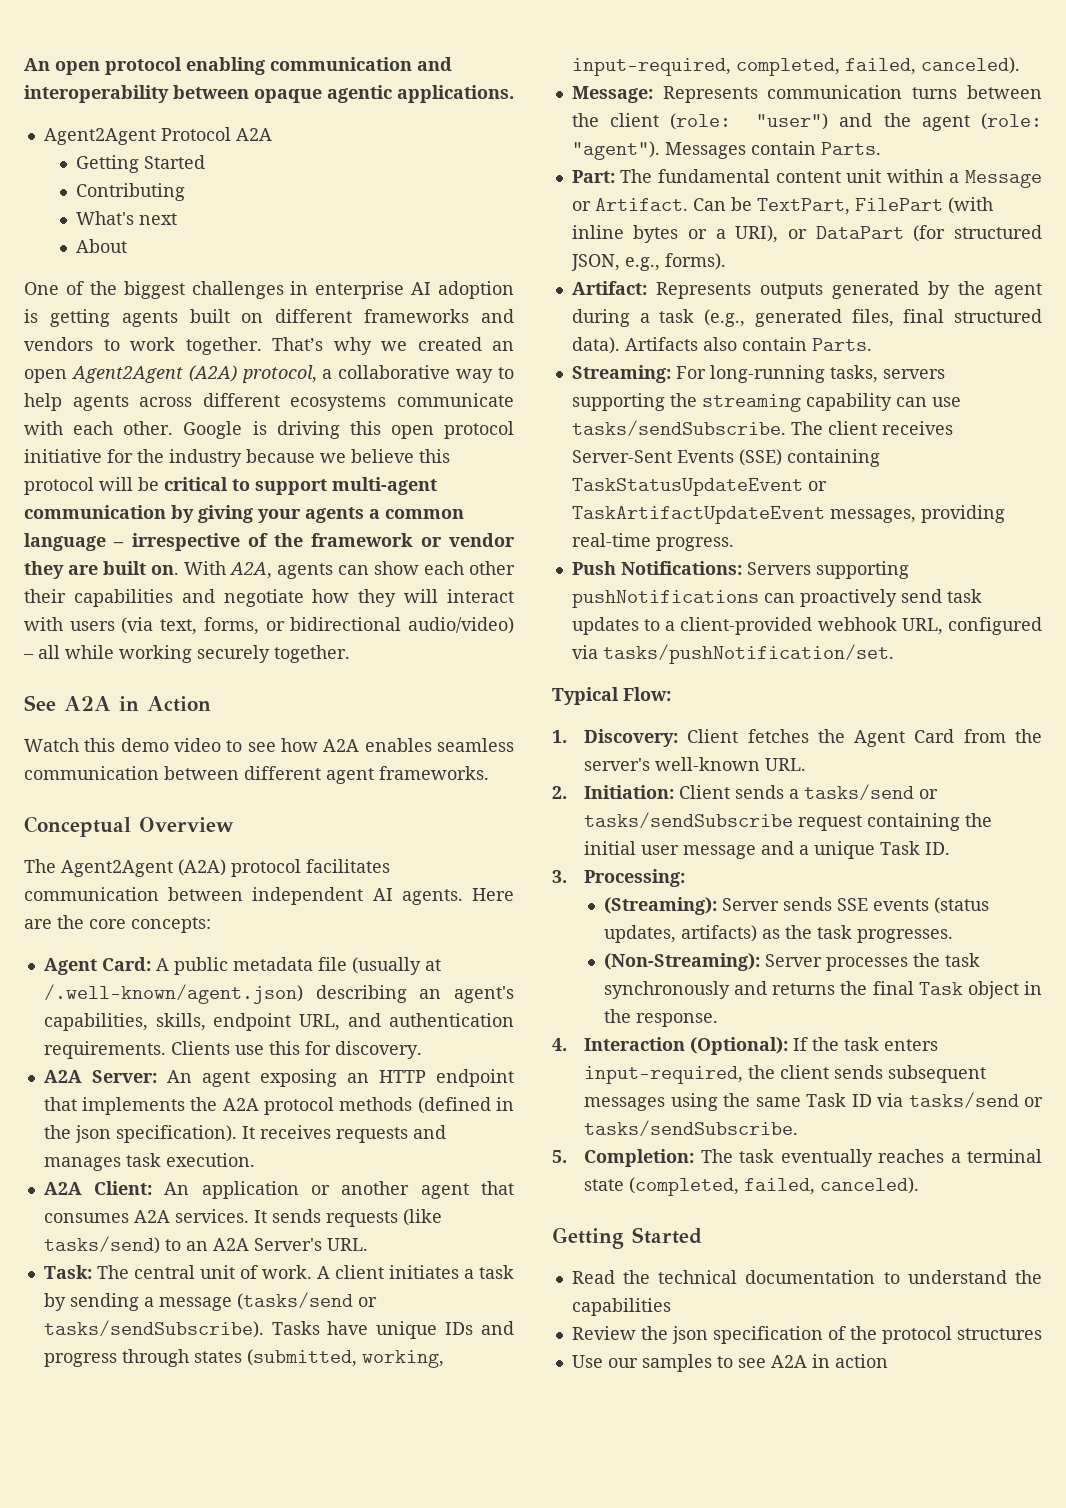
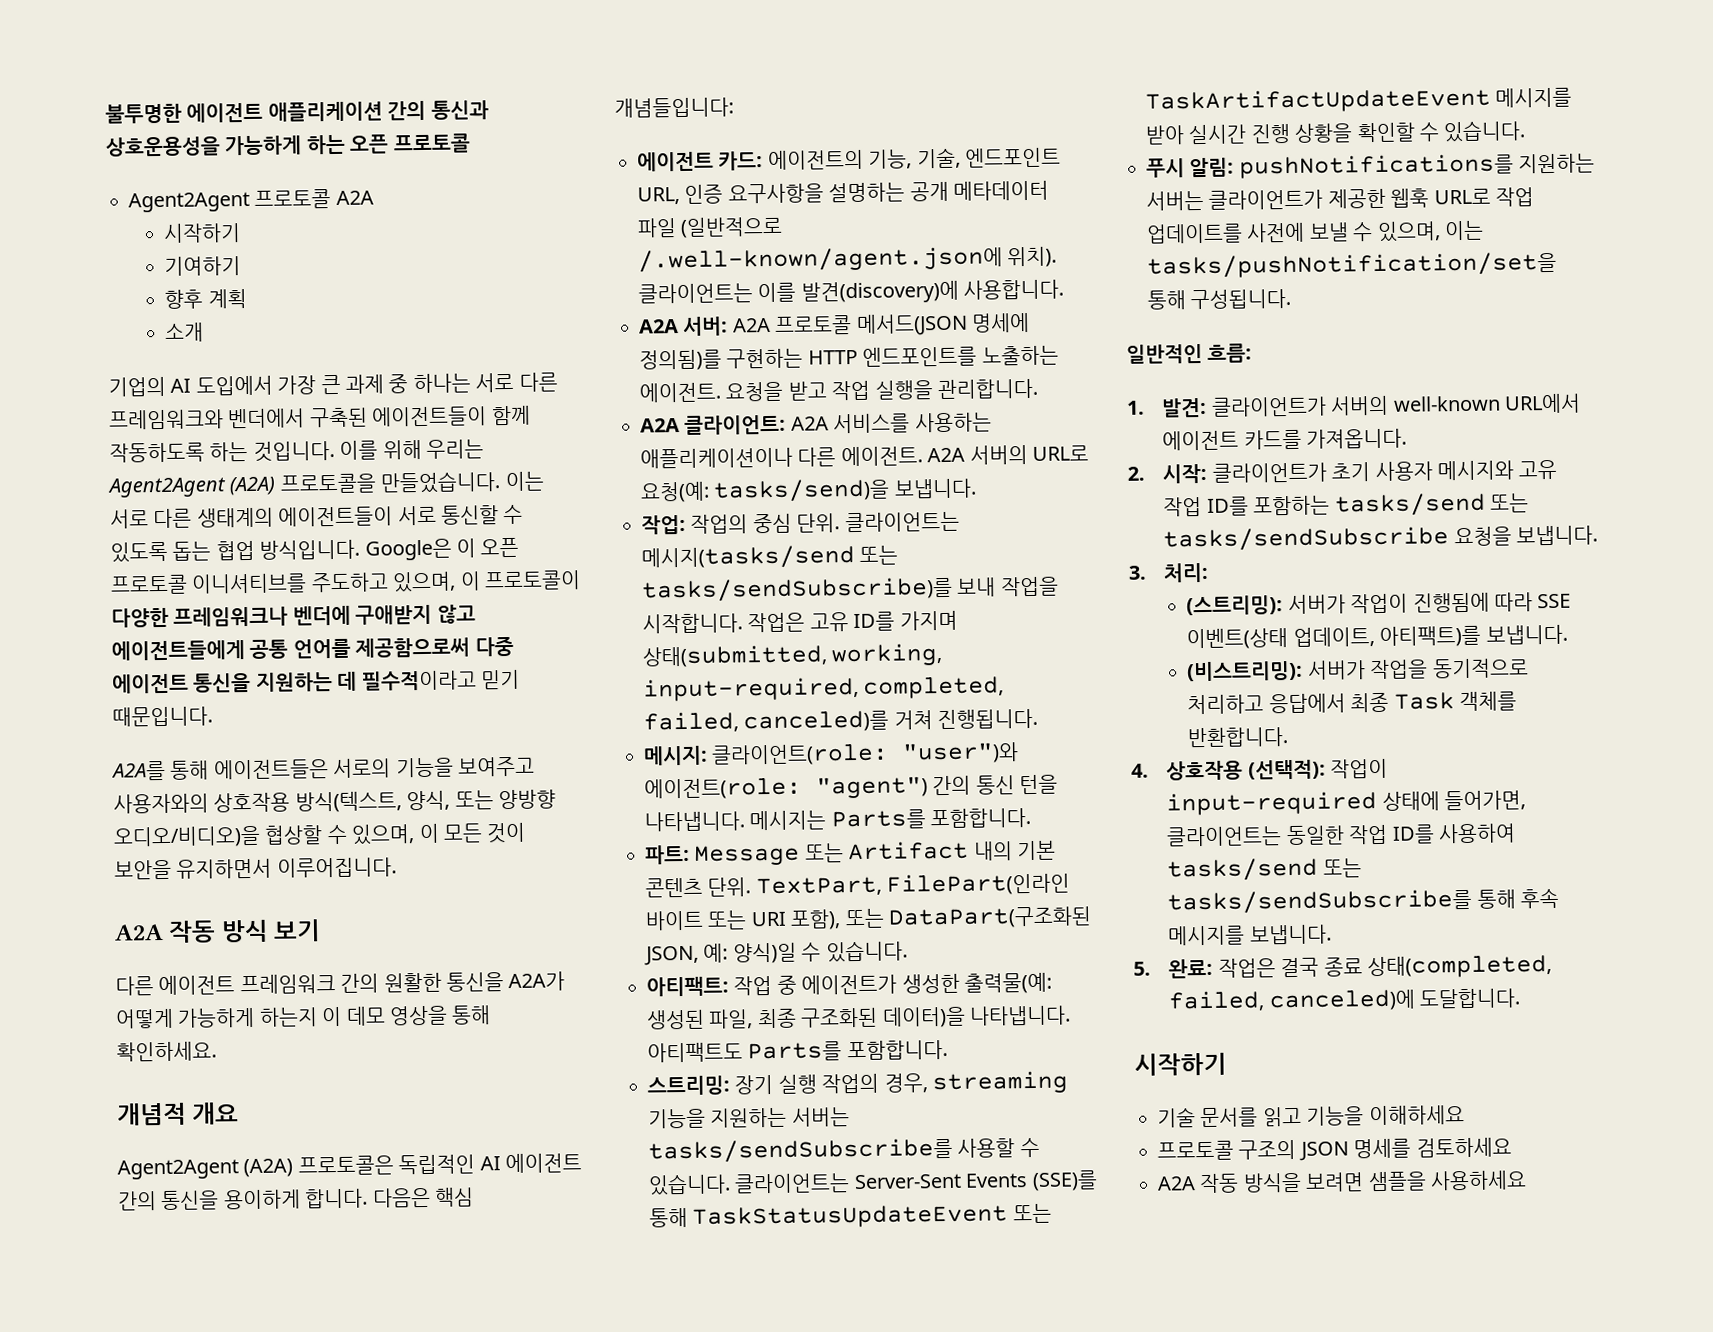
[24,57,452,75] [24,85,514,103] [43,127,231,145] An open protocol enabling communication and interoperability between opaque agentic applications. // Agent2Agent Protocol -> [105,100,489,124] [105,133,471,157] [128,189,332,213] 불투명한 에이전트 애플리케이션 간의 통신과 상호운용성을 가능하게 하는 오픈 프로토콜 // Agent2Agent 프로토콜
[75,155,205,173] [75,183,185,201] [75,211,177,225] [75,239,127,253] [24,281,514,299] [24,309,514,327] [24,337,514,355] [24,365,514,383] [24,393,514,411] [24,421,514,439] [24,449,450,467] [24,477,437,495] [24,505,464,523] [24,533,515,551] [24,561,515,579] [24,589,514,607] [24,617,514,635] [23,645,350,663] [24,695,211,712] [24,738,514,752] [24,766,489,784] [24,816,234,837] [24,859,390,877] [24,887,514,905] [24,915,211,933] [43,957,441,975] [43,984,514,1004] [43,1013,514,1031] [43,1041,422,1059] [43,1069,514,1087] [43,1097,514,1115] [43,1125,446,1143] [43,1153,255,1171] [43,1181,514,1199] [43,1209,442,1227] [43,1236,368,1254] [43,1265,514,1279] [43,1292,377,1311] [43,1320,514,1339] [43,1349,444,1368] [571,57,1020,76] [571,85,1042,103] [571,113,1042,131] [571,141,881,160] [571,169,1042,188] [571,197,993,215] [571,225,1042,243] [570,253,726,271] [571,281,1042,299] [571,309,1042,327] [571,337,872,354] [571,365,945,383] [571,393,961,412] [571,420,953,437] [571,449,880,467] [571,478,827,496] [571,505,1005,524] [571,533,734,551] [571,561,909,579] [571,589,982,608] [571,617,1042,635] [571,644,894,664] [552,687,671,705] [552,729,1042,747] [584,757,807,771] [552,784,939,801] [584,812,993,831] [584,841,951,859] [552,869,686,887] [603,897,989,915] [603,925,953,943] [603,953,980,971] [603,981,1043,999] [603,1009,718,1027] [552,1037,939,1055] [584,1065,987,1084] [584,1092,1043,1111] [584,1120,799,1137] [552,1149,1042,1167] [584,1177,920,1196] [552,1227,702,1249] [571,1270,1042,1284] [571,1298,671,1316] [571,1326,1042,1344] [571,1354,888,1372] Getting Started // Contributing // What's next // About // One of the biggest challenges in enterprise AI adoption is getting agents built on different frameworks and vendors to work together. That’s why we created an open Agent2Agent (A2A) protocol, a collaborative way to help agents across different ecosystems communicate with each other. Google is driving this open protocol initiative for the industry because we believe this protocol will be critical to support multi-agent communication by giving your agents a common language – irrespective of the framework or vendor they are built on. With A2A, agents can show each other their capabilities and negotiate how they will interact with users (via text, forms, or bidirectional audio/video) – all while working securely together. // See A2A in Action // Watch this demo video to see how A2A enables seamless communication between different agent frameworks. // Conceptual Overview // The Agent2Agent (A2A) protocol facilitates communication between independent AI agents. Here are the core concepts: // Agent Card: A public metadata file (usually at /.well-known/agent.json) describing an agent's capabilities, skills, endpoint URL, and authentication requirements. Clients use this for discovery. // A2A Server: An agent exposing an HTTP endpoint that implements the A2A protocol methods (defined in the json specification). It receives requests and manages task execution. // A2A Client: An application or another agent that consumes A2A services. It sends requests (like tasks/send) to an A2A Server's URL. // Task: The central unit of work. A client initiates a task by sending a message (tasks/send or tasks/sendSubscribe). Tasks have unique IDs and progress through states (submitted, working, input-required, completed, failed, canceled). // Message: Represents communication turns between the client (role: "user") and the agent (role: "agent"). Messages contain Parts. // Part: The fundamental content unit within a Message or Artifact. Can be TextPart, FilePart (with inline bytes or a URI), or DataPart (for structured JSON, e.g., forms). // Artifact: Represents outputs generated by the agent during a task (e.g., generated files, final structured data). Artifacts also contain Parts. // Streaming: For long-running tasks, servers supporting the streaming capability can use tasks/sendSubscribe. The client receives Server-Sent Events (SSE) containing TaskStatusUpdateEvent or TaskArtifactUpdateEvent messages, providing real-time progress. // Push Notifications: Servers supporting pushNotifications can proactively send task updates to a client-provided webhook URL, configured via tasks/pushNotification/set. // Typical Flow: // 1. Discovery: Client fetches the Agent Card from the server's well-known URL. // 2. Initiation: Client sends a tasks/send or tasks/sendSubscribe request containing the initial user message and a unique Task ID. // 3. Processing: // (Streaming): Server sends SSE events (status updates, artifacts) as the task progresses. // (Non-Streaming): Server processes the task synchronously and returns the final Task object in the response. // 4. Interaction (Optional): If the task enters input-required, the client sends subsequent messages using the same Task ID via tasks/send or tasks/sendSubscribe. // 5. Completion: The task eventually reaches a terminal state (completed, failed, canceled). // Getting Started // Read the technical documentation to understand the capabilities // Review the json specification of the protocol structures // Use our samples to see A2A in action -> [163,223,242,243] [164,256,242,276] [164,289,247,309] [165,322,205,342] [108,372,558,397] [109,405,531,430] [109,439,484,463] [107,471,544,498] [110,504,524,529] [110,537,520,563] [110,570,581,595] [111,604,476,628] [111,636,514,661] [112,669,520,694] [112,706,213,727] [111,756,535,781] [113,789,556,814] [113,822,527,848] [114,857,397,880] [114,919,322,943] [115,971,566,996] [115,1005,492,1029] [116,1041,217,1062] [116,1102,240,1126] [117,1153,582,1180] [118,1187,474,1211] [614,97,734,118] [637,147,1061,172] [637,180,1049,205] [637,216,784,238] [638,246,1058,273] [638,279,1065,304] [638,312,1030,336] [639,345,1059,371] [639,378,1038,403] [640,412,992,435] [640,445,1089,469] [640,478,977,503] [641,511,960,535] [641,545,899,570] [642,576,1059,603] [642,610,958,634] [642,643,943,668] [643,676,1005,702] [643,708,1039,733] [643,742,1020,766] [644,774,1059,800] [644,807,1032,832] [645,840,1056,866] [645,872,1071,898] [645,906,1092,931] [644,940,908,966] [646,972,1052,997] [646,1005,1071,1030] [647,1039,948,1063] [647,1070,1068,1096] [648,1107,850,1129] [648,1137,1040,1164] [648,1170,1098,1196] [649,1203,1052,1229] [1145,87,1573,114] [1145,120,1526,145] [1146,153,1596,179] [1146,187,1534,211] [1146,220,1484,244] [1147,251,1557,279] [1147,288,1292,310] [1126,343,1253,364] [1126,393,1581,418] [1162,428,1408,451] [1127,459,1558,484] [1163,492,1529,517] [1163,525,1599,552] [1128,562,1210,583] [1186,592,1572,616] [1186,624,1568,650] [1186,658,1529,682] [1187,691,1517,715] [1187,727,1289,748] [1131,758,1389,781] [1166,790,1527,816] [1166,823,1516,847] [1167,857,1362,882] [1167,887,1560,915] [1168,924,1332,946] [1133,955,1552,979] [1168,988,1521,1012] [1134,1052,1227,1076] [1157,1105,1465,1128] [1157,1137,1512,1161] [1157,1170,1527,1194] 시작하기 // 기여하기 // 향후 계획 // 소개 // 기업의 AI 도입에서 가장 큰 과제 중 하나는 서로 다른 프레임워크와 벤더에서 구축된 에이전트들이 함께 작동하도록 하는 것입니다. 이를 위해 우리는 Agent2Agent (A2A) 프로토콜을 만들었습니다. 이는 서로 다른 생태계의 에이전트들이 서로 통신할 수 있도록 돕는 협업 방식입니다. Google은 이 오픈 프로토콜 이니셔티브를 주도하고 있으며, 이 프로토콜이 다양한 프레임워크나 벤더에 구애받지 않고 에이전트들에게 공통 언어를 제공함으로써 다중 에이전트 통신을 지원하는 데 필수적이라고 믿기 때문입니다. // A2A를 통해 에이전트들은 서로의 기능을 보여주고 사용자와의 상호작용 방식(텍스트, 양식, 또는 양방향 오디오/비디오)을 협상할 수 있으며, 이 모든 것이 보안을 유지하면서 이루어집니다. // A2A 작동 방식 보기 // 다른 에이전트 프레임워크 간의 원활한 통신을 A2A가 어떻게 가능하게 하는지 이 데모 영상을 통해 확인하세요. // 개념적 개요 // Agent2Agent (A2A) 프로토콜은 독립적인 AI 에이전트 간의 통신을 용이하게 합니다. 다음은 핵심 개념들입니다: // 에이전트 카드: 에이전트의 기능, 기술, 엔드포인트 URL, 인증 요구사항을 설명하는 공개 메타데이터 파일 (일반적으로 /.well-known/agent.json에 위치). 클라이언트는 이를 발견(discovery)에 사용합니다. // A2A 서버: A2A 프로토콜 메서드(JSON 명세에 정의됨)를 구현하는 HTTP 엔드포인트를 노출하는 에이전트. 요청을 받고 작업 실행을 관리합니다. // A2A 클라이언트: A2A 서비스를 사용하는 애플리케이션이나 다른 에이전트. A2A 서버의 URL로 요청(예: tasks/send)을 보냅니다. // 작업: 작업의 중심 단위. 클라이언트는 메시지(tasks/send 또는 tasks/sendSubscribe)를 보내 작업을 시작합니다. 작업은 고유 ID를 가지며 상태(submitted, working, input-required, completed, failed, canceled)를 거쳐 진행됩니다. // 메시지: 클라이언트(role: "user")와 에이전트(role: "agent") 간의 통신 턴을 나타냅니다. 메시지는 Parts를 포함합니다. // 파트: Message 또는 Artifact 내의 기본 콘텐츠 단위. TextPart, FilePart(인라인 바이트 또는 URI 포함), 또는 DataPart(구조화된 JSON, 예: 양식)일 수 있습니다. // 아티팩트: 작업 중 에이전트가 생성한 출력물(예: 생성된 파일, 최종 구조화된 데이터)을 나타냅니다. 아티팩트도 Parts를 포함합니다. // 스트리밍: 장기 실행 작업의 경우, streaming 기능을 지원하는 서버는 tasks/sendSubscribe를 사용할 수 있습니다. 클라이언트는 Server-Sent Events (SSE)를 통해 TaskStatusUpdateEvent 또는 TaskArtifactUpdateEvent 메시지를 받아 실시간 진행 상황을 확인할 수 있습니다. // 푸시 알림: pushNotifications를 지원하는 서버는 클라이언트가 제공한 웹훅 URL로 작업 업데이트를 사전에 보낼 수 있으며, 이는 tasks/pushNotification/set을 통해 구성됩니다. // 일반적인 흐름: // 1. 발견: 클라이언트가 서버의 well-known URL에서 에이전트 카드를 가져옵니다. // 2. 시작: 클라이언트가 초기 사용자 메시지와 고유 작업 ID를 포함하는 tasks/send 또는 tasks/sendSubscribe 요청을 보냅니다. // 3. 처리: // (스트리밍): 서버가 작업이 진행됨에 따라 SSE 이벤트(상태 업데이트, 아티팩트)를 보냅니다. // (비스트리밍): 서버가 작업을 동기적으로 처리하고 응답에서 최종 Task 객체를 반환합니다. // 4. 상호작용 (선택적): 작업이 input-required 상태에 들어가면, 클라이언트는 동일한 작업 ID를 사용하여 tasks/send 또는 tasks/sendSubscribe를 통해 후속 메시지를 보냅니다. // 5. 완료: 작업은 결국 종료 상태(completed, failed, canceled)에 도달합니다. // 시작하기 // 기술 문서를 읽고 기능을 이해하세요 // 프로토콜 구조의 JSON 명세를 검토하세요 // A2A 작동 방식을 보려면 샘플을 사용하세요

